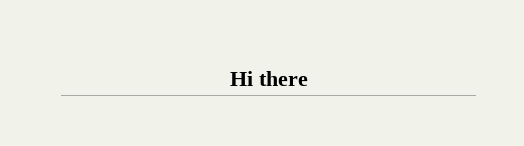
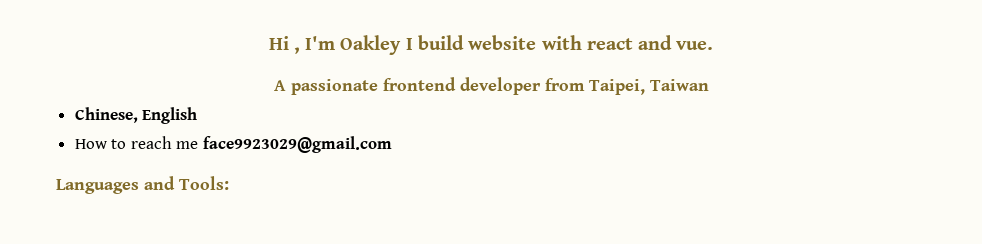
[258,71,308,86] there -> [293,35,714,55] [273,77,709,95] [74,107,198,124] [74,136,393,153] [56,176,229,194] , I'm Oakley I build website with react and vue. // A passionate frontend developer from Taipei, Taiwan // Chinese, English // How to reach me face9923029@gmail.com // Languages and Tools:

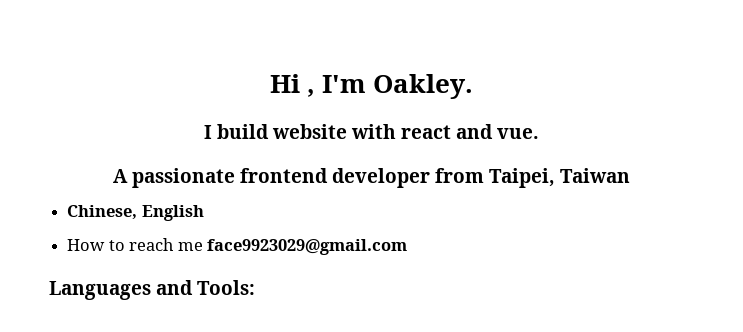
[340,35,402,55] Oakley -> [373,74,474,99] Oakley. //

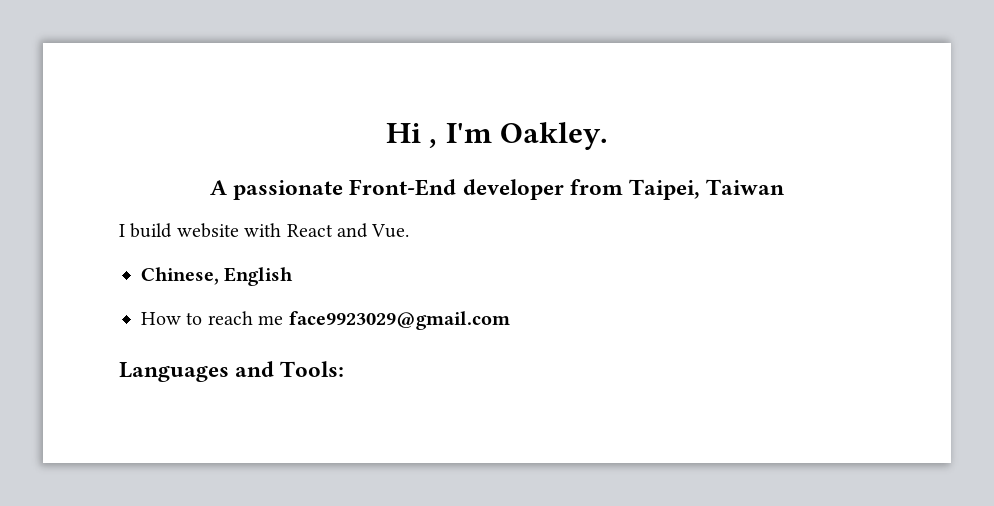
[203,124,540,139] [112,168,631,188] I build website with react and vue. // A passionate frontend developer from Taipei, Taiwan -> [209,179,785,200] [119,223,410,238] A passionate Front-End developer from Taipei, Taiwan // I build website with React and Vue.

